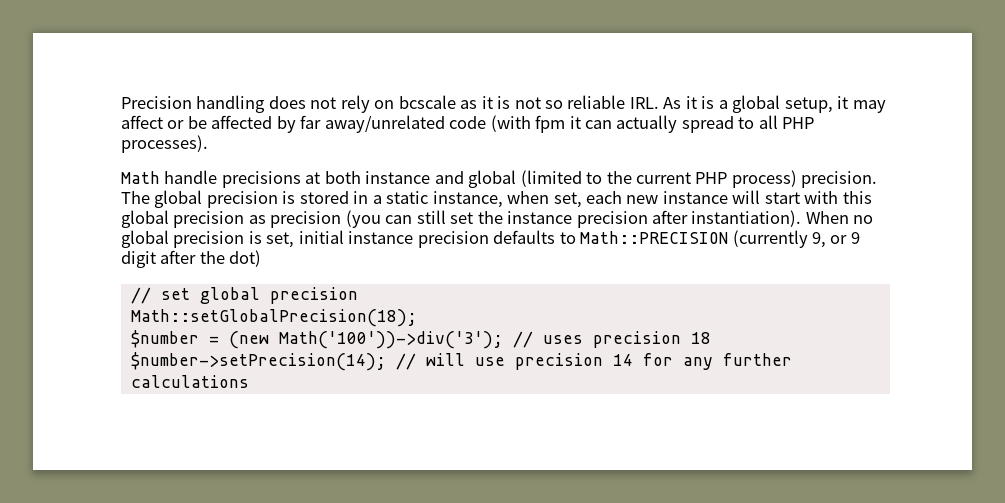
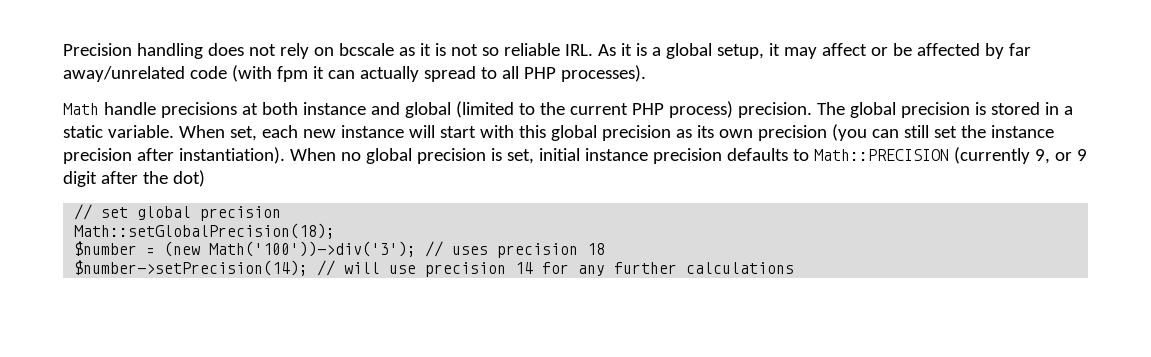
[432,191,550,208] instance, when -> [107,125,225,138] variable. When
(266, 219) none -> [696,125,753,138] its own

